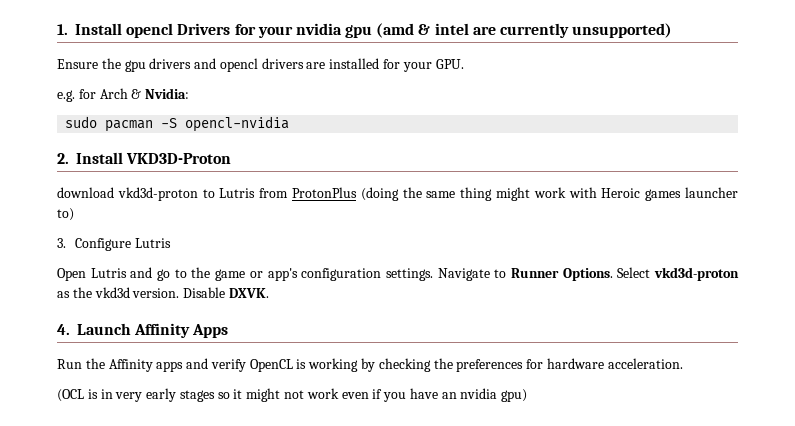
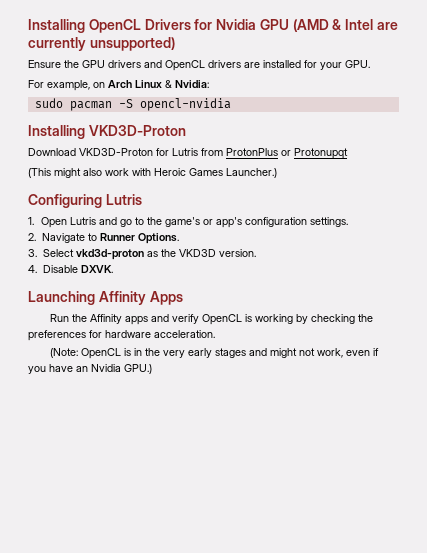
[57,23,469,38] 1. Install opencl Drivers for your nvidia gpu (amd & intel -> [28,19,374,33] Installing OpenCL Drivers for Nvidia GPU (AMD & Intel
[124,60,146,72] gpu -> [82,60,105,68] GPU
[219,58,258,72] opencl -> [165,60,205,71] OpenCL
[57,88,128,102] e.g. for Arch -> [28,80,162,91] For example, on Arch Linux
[57,152,123,164] 2. Install -> [28,125,85,139] Installing
[57,187,738,201] [57,208,74,221] [57,238,171,251] download vkd3d-proton to Lutris from ProtonPlus (doing the same thing might work with Heroic games launcher to) // 3. Configure Lutris // -> [28,148,348,159] [28,168,277,178] [28,194,142,208] [28,217,34,225] Download VKD3D-Proton for Lutris from ProtonPlus or Protonupqt // (This might also work with Heroic Games Launcher.) // Configuring Lutris // 1.
[215,269,246,281] game -> [164,217,200,227] game's
(433, 274) none -> [28,233,36,241] // 2.
(613, 274) none -> [28,249,37,257] // 3.
[94,287,130,298] vkd3d -> [178,249,216,257] VKD3D
(180, 293) none -> [28,265,37,273] // 4.
[57,323,131,335] 4. Launch -> [28,291,95,305] Launching
[57,389,84,402] (OCL -> [50,348,122,359] (Note: OpenCL
(113, 394) none -> [145,348,161,356] the
[217,389,243,399] so it -> [249,348,268,356] and
[306,388,339,399] work -> [317,348,344,358] work,
[460,388,528,402] nvidia gpu) -> [91,364,152,374] Nvidia GPU.)

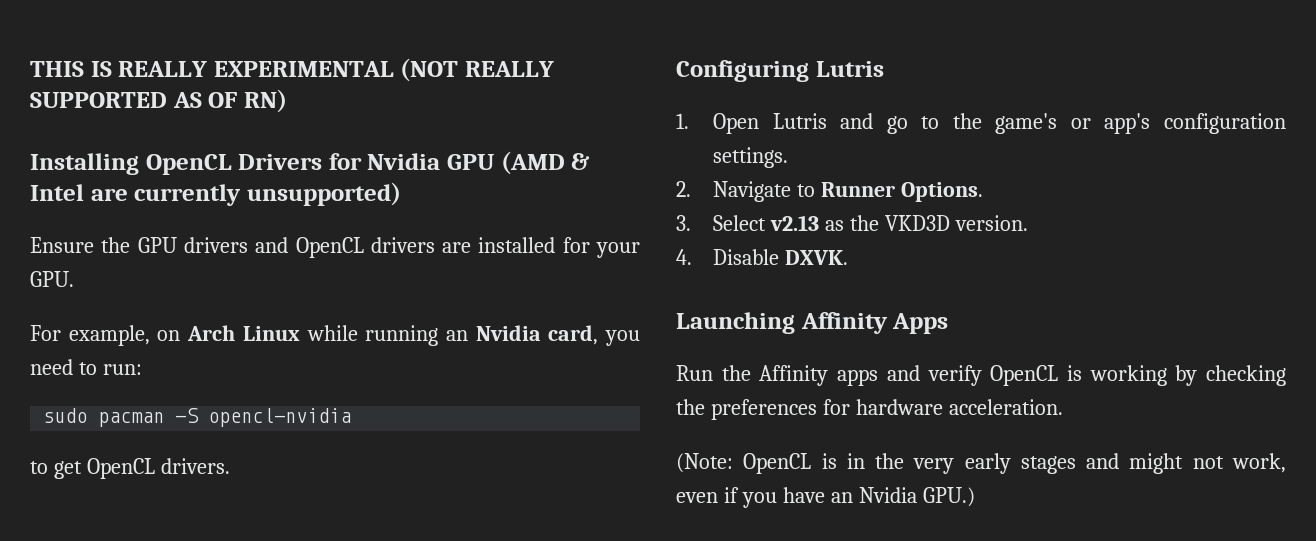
(28, 26) none -> [30,58,555,82] [30,89,287,113] THIS IS REALLY EXPERIMENTAL (NOT REALLY SUPPORTED AS OF RN) //
[165,80,209,88] [34,98,231,111] [28,125,186,139] [28,148,348,159] [28,168,277,178] & Nvidia: // sudo pacman -S opencl-nvidia // Installing VKD3D-Proton // Download VKD3D-Proton for Lutris from ProtonPlus or Protonupqt // (This might also work with Heroic Games Launcher.) -> [306,325,640,346] [30,359,142,375] [43,408,352,427] [30,458,230,479] while running an Nvidia card, you need to run: // sudo pacman -S opencl-nvidia // to get OpenCL drivers.
[75,249,144,260] vkd3d-proton -> [770,215,820,231] v2.13

